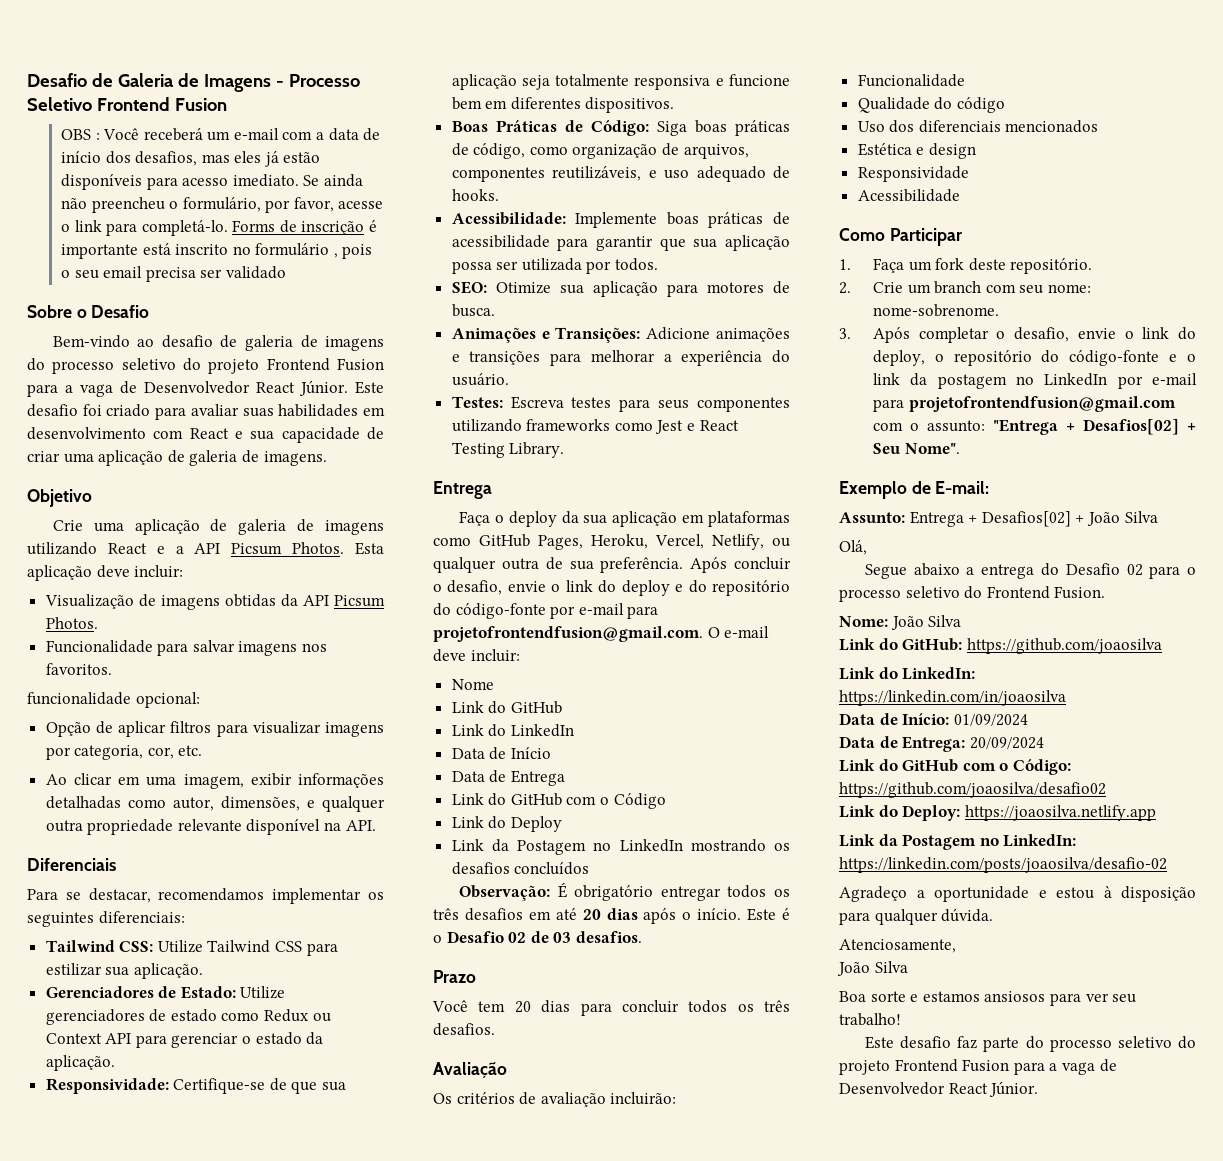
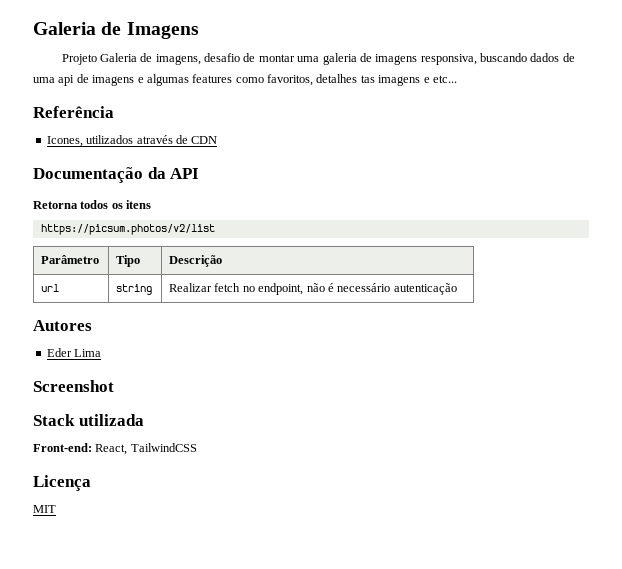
[27,73,113,87] Desafio de -> (33, 28) none
[275,74,360,87] [27,97,227,111] [60,128,381,141] [60,151,321,167] [60,174,363,190] [60,197,384,213] [60,220,378,236] [60,243,373,259] [60,266,286,282] [27,305,150,318] [52,335,384,351] [27,358,384,374] [27,380,384,397] [27,404,386,420] [27,427,384,443] [27,450,327,466] [27,489,92,507] [52,519,384,535] [27,542,384,555] [27,565,184,581] [44,594,386,610] [45,617,98,629] [45,640,328,656] [45,663,112,675] [27,692,200,708] [45,721,384,737] [45,745,203,760] [45,773,384,789] [45,796,385,812] [45,819,376,835] [27,858,116,871] [27,888,385,904] [27,911,185,927] [45,940,338,956] [45,963,203,979] [45,986,286,999] [45,1009,331,1025] [45,1032,324,1048] [45,1055,115,1071] [45,1078,347,1094] [451,74,790,90] [451,97,675,113] [451,120,790,136] [451,143,749,159] [451,166,790,182] [451,189,499,201] [451,212,790,228] [451,235,790,251] [451,258,659,274] [451,281,790,297] [451,304,495,317] [451,327,790,343] [451,350,790,366] [451,373,509,386] [451,396,790,412] [451,419,739,434] [451,442,565,458] [433,481,492,499] [458,511,790,527] [433,534,790,550] [433,557,791,573] [433,580,790,596] [433,603,659,619] [433,626,770,642] [433,649,520,662] [451,679,494,690] [451,701,562,714] [451,724,574,737] [451,747,551,760] [451,770,565,786] [451,793,666,809] [451,816,562,832] [451,839,790,855] [451,862,590,875] [458,882,790,901] [433,908,790,924] [433,931,642,943] [433,970,476,983] [432,1000,790,1016] [433,1023,495,1036] [433,1062,507,1078] [433,1092,677,1107] [857,74,965,87] [857,97,1005,113] [857,120,1099,133] [857,143,976,159] [857,166,969,182] [857,189,960,202] [839,228,962,246] [839,258,1093,274] [839,281,1091,294] [872,304,999,317] [839,327,1196,343] [872,350,1196,366] [872,373,1197,389] [872,396,1176,412] [872,419,1196,435] [872,443,960,454] [839,481,990,499] [839,511,1158,527] [839,540,867,555] [864,563,1196,579] [839,586,1106,602] [839,615,962,630] [839,638,1162,654] [839,667,976,680] [839,690,1066,706] [839,713,1028,726] [839,736,1044,752] [839,759,1071,775] [839,782,1106,798] [839,805,1156,821] [839,834,1077,850] [839,857,1167,873] [839,886,1196,902] [839,908,994,925] [839,939,956,953] [837,961,908,976] [839,991,1137,1006] [839,1013,901,1026] [864,1036,1196,1052] [839,1059,1117,1075] [839,1081,1039,1097] - Processo Seletivo Frontend Fusion // OBS : Você receberá um e-mail com a data de início dos desafios, mas eles já estão disponíveis para acesso imediato. Se ainda não preencheu o formulário, por favor, acesse o link para completá-lo. Forms de inscrição é importante está inscrito no formulário , pois o seu email precisa ser validado // Sobre o Desafio // Bem-vindo ao desafio de galeria de imagens do processo seletivo do projeto Frontend Fusion para a vaga de Desenvolvedor React Júnior. Este desafio foi criado para avaliar suas habilidades em desenvolvimento com React e sua capacidade de criar uma aplicação de galeria de imagens. // Objetivo // Crie uma aplicação de galeria de imagens utilizando React e a API Picsum Photos. Esta aplicação deve incluir: // Visualização de imagens obtidas da API Picsum Photos. // Funcionalidade para salvar imagens nos favoritos. // funcionalidade opcional: // Opção de aplicar filtros para visualizar imagens por categoria, cor, etc. // Ao clicar em uma imagem, exibir informações detalhadas como autor, dimensões, e qualquer outra propriedade relevante disponível na API. // Diferenciais // Para se destacar, recomendamos implementar os seguintes diferenciais: // Tailwind CSS: Utilize Tailwind CSS para estilizar sua aplicação. // Gerenciadores de Estado: Utilize gerenciadores de estado como Redux ou Context API para gerenciar o estado da aplicação. // Responsividade: Certifique-se de que sua aplicação seja totalmente responsiva e funcione bem em diferentes dispositivos. // Boas Práticas de Código: Siga boas práticas de código, como organização de arquivos, componentes reutilizáveis, e uso adequado de hooks. // Acessibilidade: Implemente boas práticas de acessibilidade para garantir que sua aplicação possa ser utilizada por todos. // SEO: Otimize sua aplicação para motores de busca. // Animações e Transições: Adicione animações e transições para melhorar a experiência do usuário. // Testes: Escreva testes para seus componentes utilizando frameworks como Jest e React Testing Library. // Entrega // Faça o deploy da sua aplicação em plataformas como GitHub Pages, Heroku, Vercel, Netlify, ou qualquer outra de sua preferência. Após concluir o desafio, envie o link do deploy e do repositório do código-fonte por e-mail para projetofrontendfusion@gmail.com. O e-mail deve incluir: // Nome // Link do GitHub // Link do LinkedIn // Data de Início // Data de Entrega // Link do GitHub com o Código // Link do Deploy // Link da Postagem no LinkedIn mostrando os desafios concluídos // Observação: É obrigatório entregar todos os três desafios em até 20 dias após o início. Este é o Desafio 02 de 03 desafios. // Prazo // Você tem 20 dias para concluir todos os três desafios. // Avaliação // Os critérios de avaliação incluirão: // Funcionalidade // Qualidade do código // Uso dos diferenciais mencionados // Estética e design // Responsividade // Acessibilidade // Como Participar // 1. Faça um fork deste repositório. // 2. Crie um branch com seu nome: nome-sobrenome. // 3. Após completar o desafio, envie o link do deploy, o repositório do código-fonte e o link da postagem no LinkedIn por e-mail para projetofrontendfusion@gmail.com com o assunto: "Entrega + Desafios[02] + Seu Nome". // Exemplo de E-mail: // Assunto: Entrega + Desafios[02] + João Silva // Olá, // Segue abaixo a entrega do Desafio 02 para o processo seletivo do Frontend Fusion. // Nome: João Silva // Link do GitHub: https://github.com/joaosilva // Link do LinkedIn: https://linkedin.com/in/joaosilva // Data de Início: 01/09/2024 // Data de Entrega: 20/09/2024 // Link do GitHub com o Código: https://github.com/joaosilva/desafio02 // Link do Deploy: https://joaosilva.netlify.app // Link da Postagem no LinkedIn: https://linkedin.com/posts/joaosilva/desafio-02 // Agradeço a oportunidade e estou à disposição para qualquer dúvida. // Atenciosamente, // João Silva // Boa sorte e estamos ansiosos para ver seu trabalho! // Este desafio faz parte do processo seletivo do projeto Frontend Fusion para a vaga de Desenvolvedor React Júnior. -> [61,53,575,65] [33,74,457,86] [33,106,114,118] [46,135,218,147] [33,167,200,183] [33,200,152,209] [40,224,215,235] [41,255,100,264] [116,255,141,267] [169,255,223,267] [41,284,60,292] [116,284,153,295] [169,283,457,295] [33,320,92,331] [46,348,102,357] [33,380,114,392] [33,414,144,426] [33,443,197,455] [33,475,91,491] [33,505,56,513] // Projeto Galeria de imagens, desafio de montar uma galeria de imagens responsiva, buscando dados de uma api de imagens e algumas features como favoritos, detalhes tas imagens e etc... // Referência // Icones, utilizados através de CDN // Documentação da API // Retorna todos os itens // https://picsum.photos/v2/list // Parâmetro | Tipo | Descrição // url | string | Realizar fetch no endpoint, não é necessário autenticação // Autores // Eder Lima // Screenshot // Stack utilizada // Front-end: React, TailwindCSS // Licença // MIT

